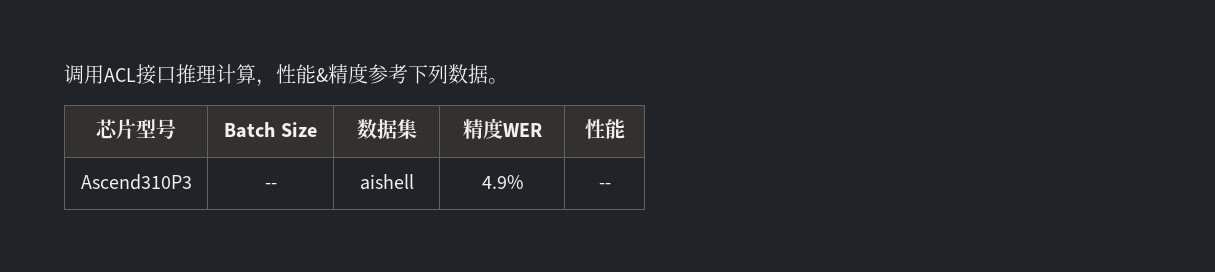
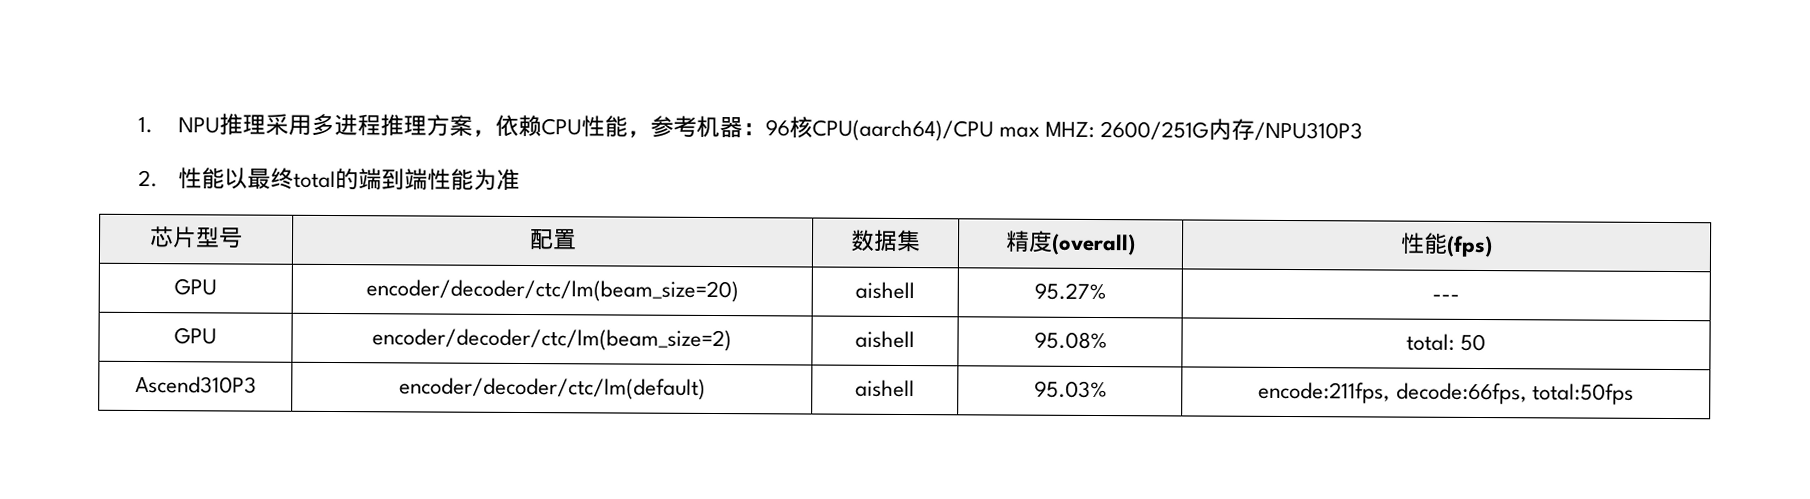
[64,63,508,87] 调用ACL接口推理计算，性能&精度参考下列数据。 -> [138,113,1364,142] [138,167,520,191] 1. NPU推理采用多进程推理方案，依赖CPU性能，参考机器：96核CPU(aarch64)/CPU max MHZ: 2600/251G内存/NPU310P3 // 2.性能以最终total的端到端性能为准
[224,122,317,138] Batch Size -> [528,228,577,251] 配置
[502,123,542,137] [584,119,625,139] WER | 性能 -> [1051,233,1136,256] [1400,232,1493,258] [174,278,217,296] [365,279,739,303] [855,281,915,300] [1034,282,1106,301] [1432,294,1460,301] [174,327,217,345] [372,328,732,352] [855,330,915,349] [1033,331,1107,350] [1405,333,1487,352] (overall) | 性能(fps) // GPU | encoder/decoder/ctc/lm(beam_size=20) | aishell | 95.27% | --- // GPU | encoder/decoder/ctc/lm(beam_size=2) | aishell | 95.08% | total: 50
[264,183,277,189] [359,174,414,190] [481,175,523,189] [598,183,611,189] -- | aishell | 4.9% | -- -> [398,377,706,400] [855,379,915,398] [1033,380,1107,399] [1258,381,1634,405] encoder/decoder/ctc/lm(default) | aishell | 95.03% | encode:211fps, decode:66fps, total:50fps

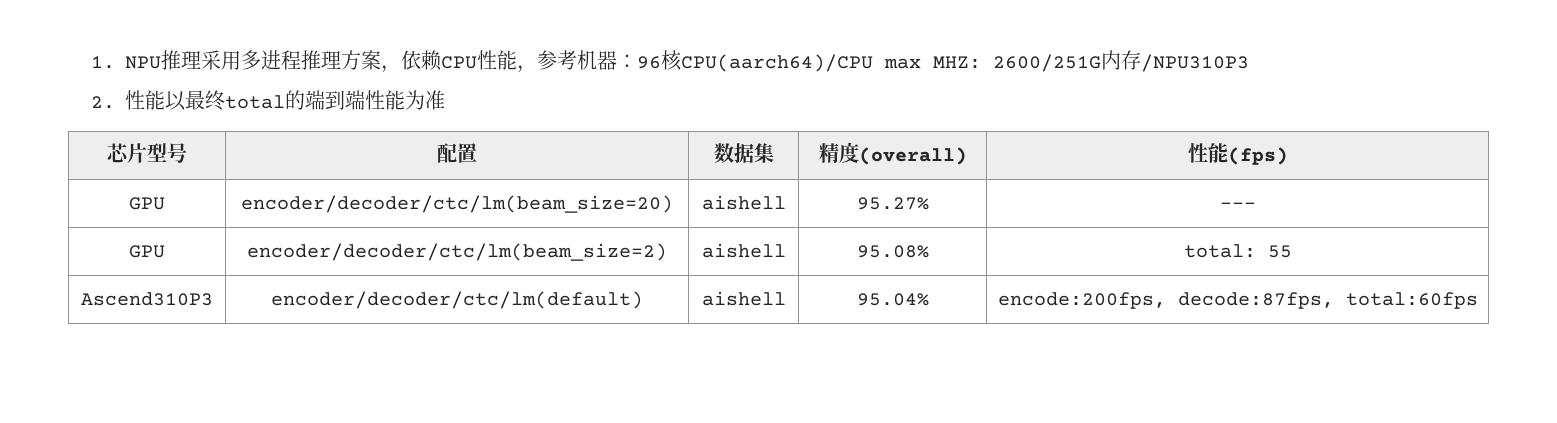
[1460,333,1487,352] 50 -> [1267,245,1292,258] 55
[1033,380,1107,399] [1258,381,1634,405] 95.03% | encode:211fps, decode:66fps, total:50fps -> [856,293,929,306] [997,292,1478,309] 95.04% | encode:200fps, decode:87fps, total:60fps

